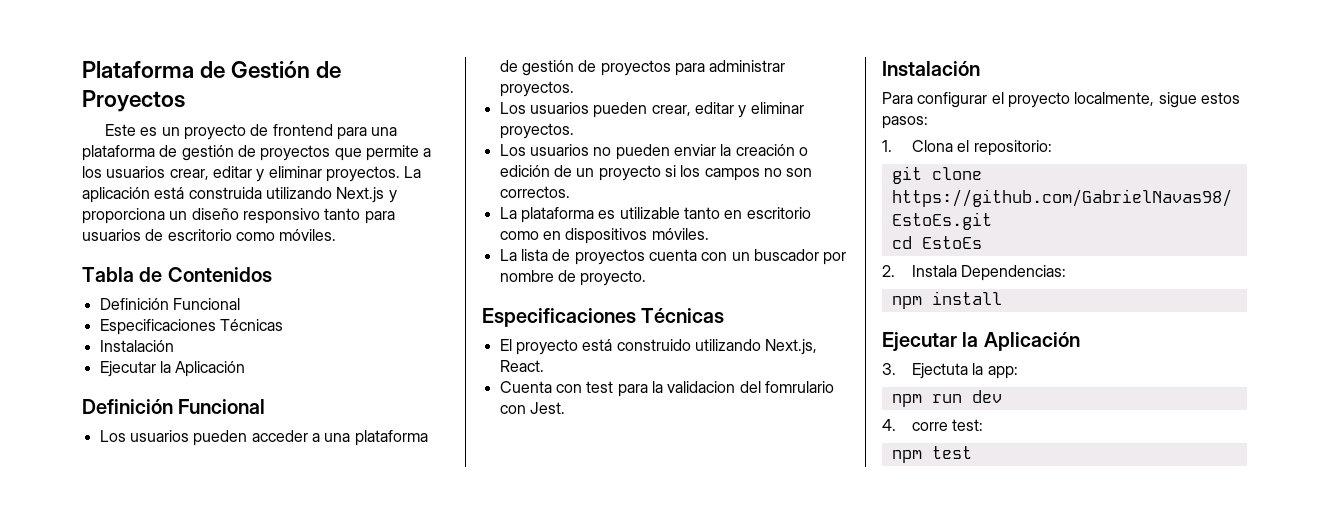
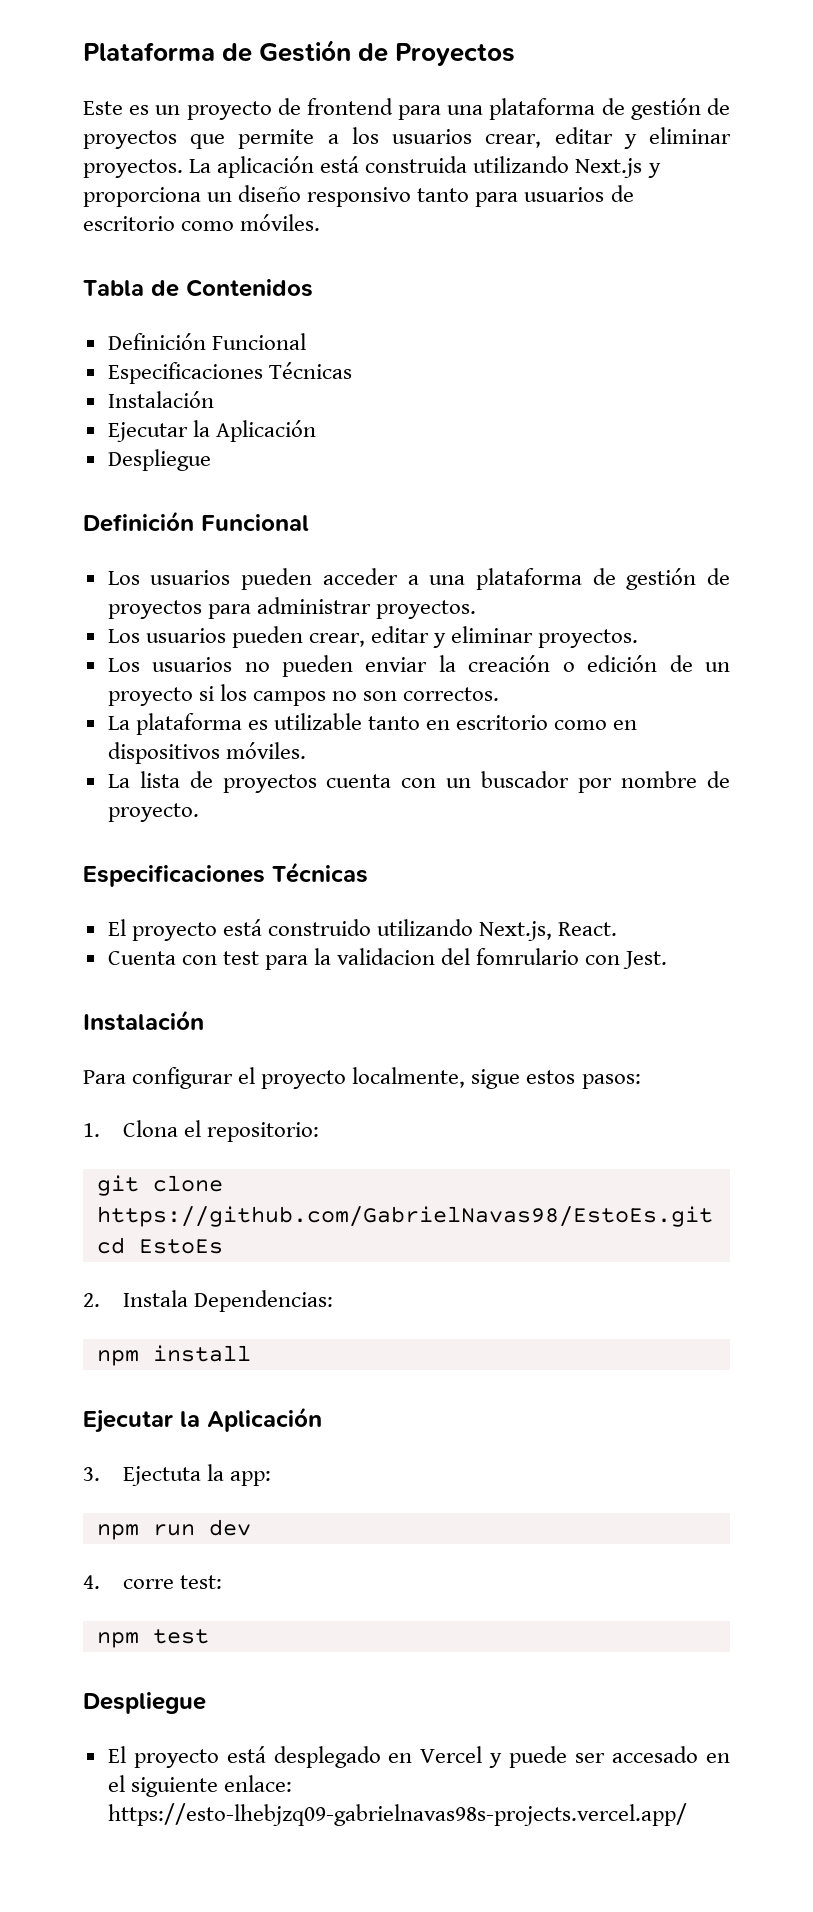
(246, 369) none -> [107,449,211,471] // Despliegue
(972, 452) none -> [83,1692,206,1714] [107,1746,730,1768] [107,1775,292,1797] [107,1803,687,1826] // Despliegue // El proyecto está desplegado en Vercel y puede ser accesado en el siguiente enlace: https://esto-lhebjzq09-gabrielnavas98s-projects.vercel.app/

